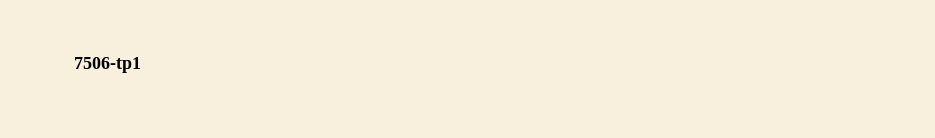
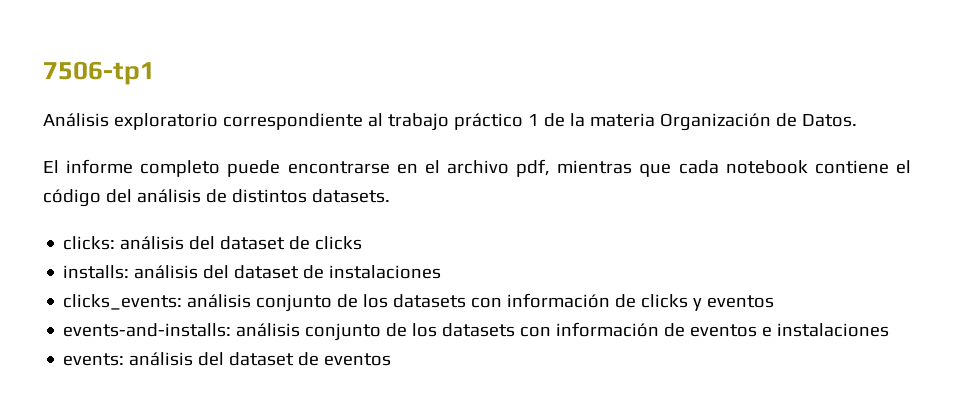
(141, 65) none -> [43,113,857,131] [43,159,911,177] [43,189,390,207] [63,236,363,250] [63,265,442,279] [63,293,775,312] [63,322,890,341] [63,352,392,366] // Análisis exploratorio correspondiente al trabajo práctico 1 de la materia Organización de Datos. // El informe completo puede encontrarse en el archivo pdf, mientras que cada notebook contiene el código del análisis de distintos datasets. // clicks: análisis del dataset de clicks // installs: análisis del dataset de instalaciones // clicks_events: análisis conjunto de los datasets con información de clicks y eventos // events-and-installs: análisis conjunto de los datasets con información de eventos e instalaciones // events: análisis del dataset de eventos

